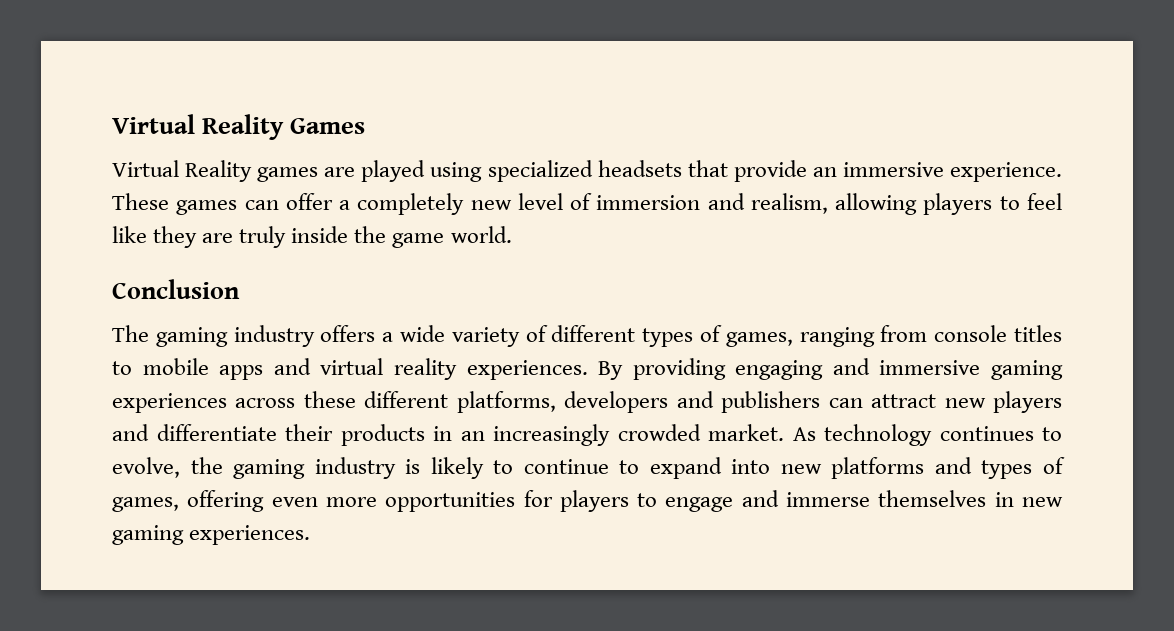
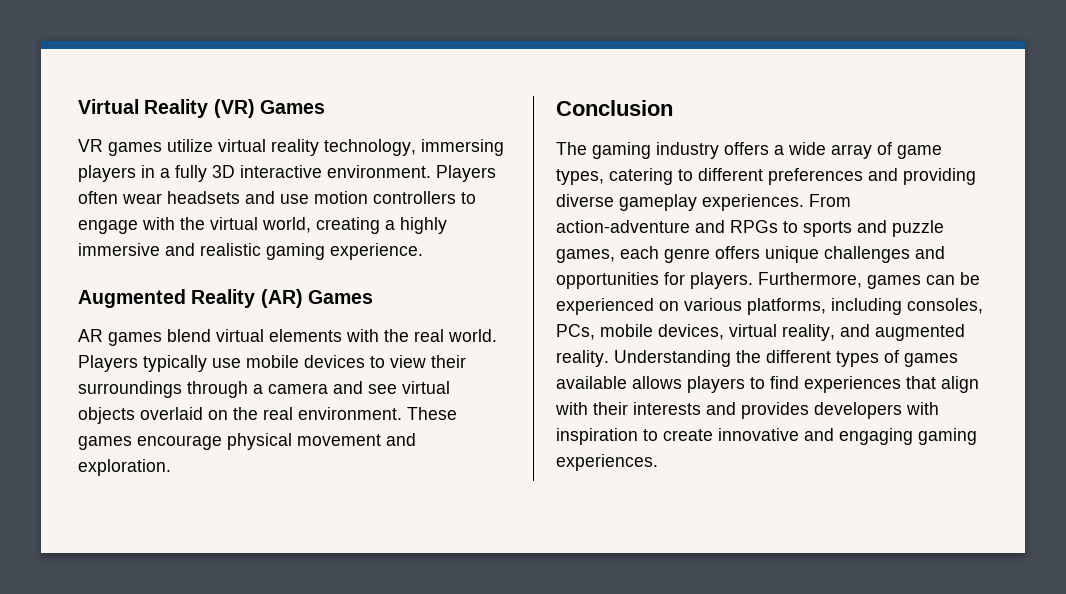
[112,114,366,140] [112,160,1062,182] [112,193,1062,215] [112,226,512,248] Virtual Reality Games // Virtual Reality games are played using specialized headsets that provide an immersive experience. These games can offer a completely new level of immersion and realism, allowing players to feel like they are truly inside the game world. -> [78,99,325,118] [78,139,504,156] [78,165,496,182] [78,191,476,204] [78,217,447,234] [78,243,423,260] [78,289,373,308] [78,329,497,346] [78,355,466,372] [78,381,450,398] [78,407,457,424] [78,433,416,450] [78,459,171,476] Virtual Reality (VR) Games // VR games utilize virtual reality technology, immersing players in a fully 3D interactive environment. Players often wear headsets and use motion controllers to engage with the virtual world, creating a highly immersive and realistic gaming experience. // Augmented Reality (AR) Games // AR games blend virtual elements with the real world. Players typically use mobile devices to view their surroundings through a camera and see virtual objects overlaid on the real environment. These games encourage physical movement and exploration.
[451,325,1062,347] [112,358,1063,380] [112,391,1063,413] [112,424,1062,446] [112,457,1065,479] [112,490,1063,512] variety of different types of games, ranging from console titles to mobile apps and virtual reality experiences. By providing engaging and immersive gaming experiences across these different platforms, developers and publishers can attract new players and differentiate their products in an increasingly crowded market. As technology continues to evolve, the gaming industry is likely to continue to expand into new platforms and types of games, offering even more opportunities for players to engage and immerse themselves in new -> [831,142,942,159] [556,168,976,185] [556,194,851,211] [556,220,944,237] [556,246,945,263] [556,272,980,289] [556,298,983,315] [556,324,965,341] [556,350,958,367] [556,376,979,393] [555,402,939,419] [556,428,913,445] array of game types, catering to different preferences and providing diverse gameplay experiences. From action-adventure and RPGs to sports and puzzle games, each genre offers unique challenges and opportunities for players. Furthermore, games can be experienced on various platforms, including consoles, PCs, mobile devices, virtual reality, and augmented reality. Understanding the different types of games available allows players to find experiences that align with their interests and provides developers with inspiration to create innovative and engaging

